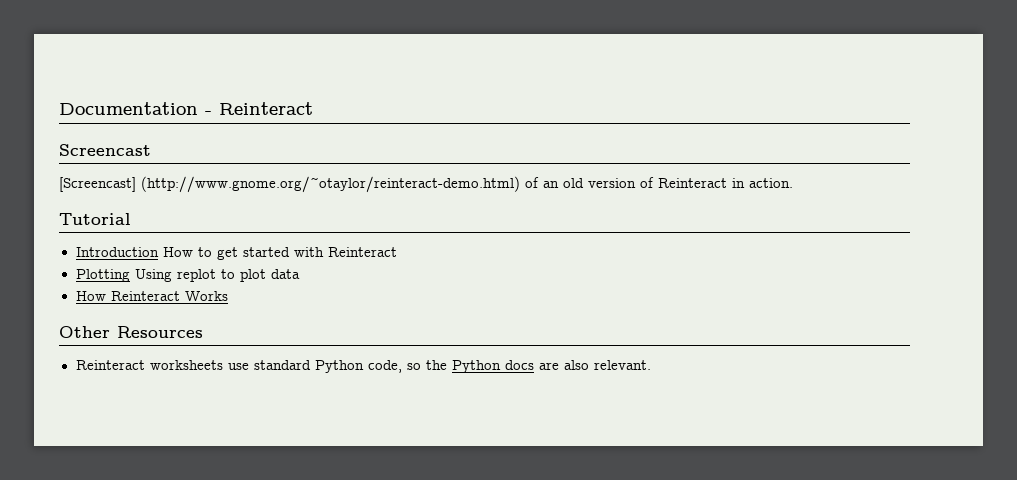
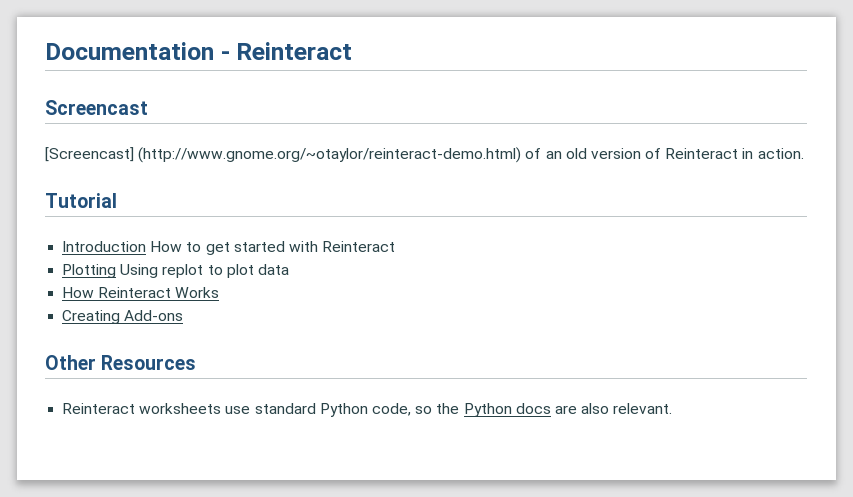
(228, 296) none -> [62,310,184,324] // Creating Add-ons

